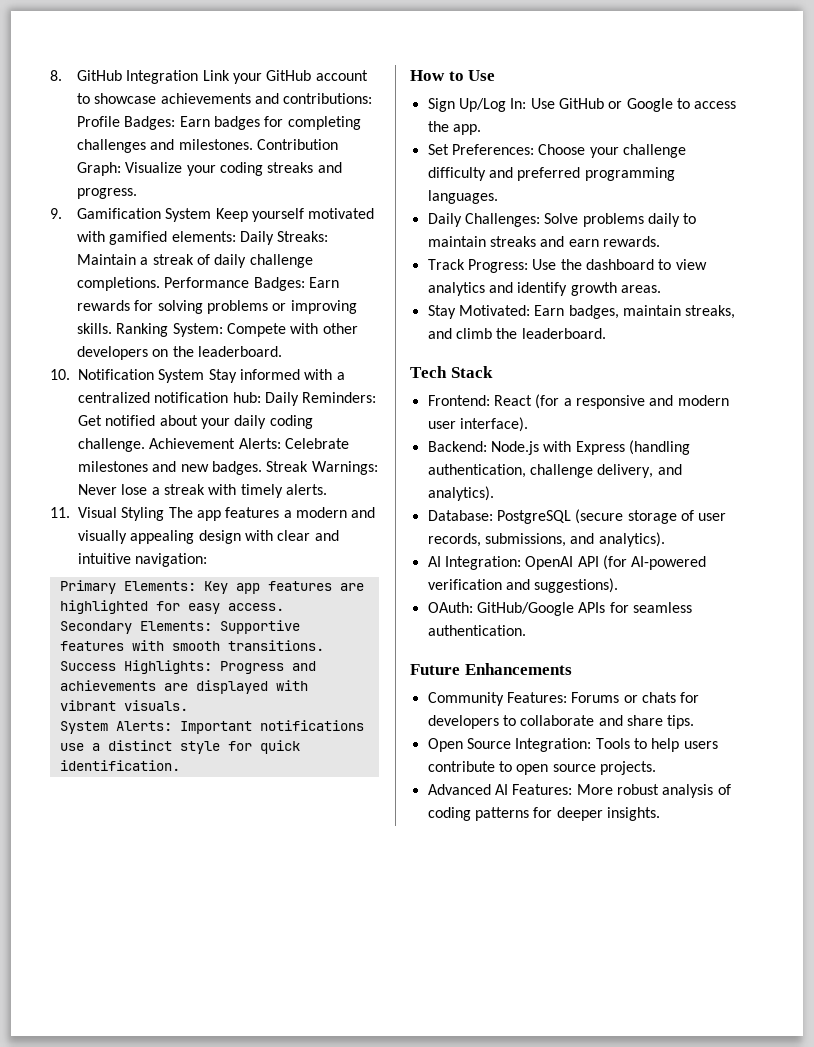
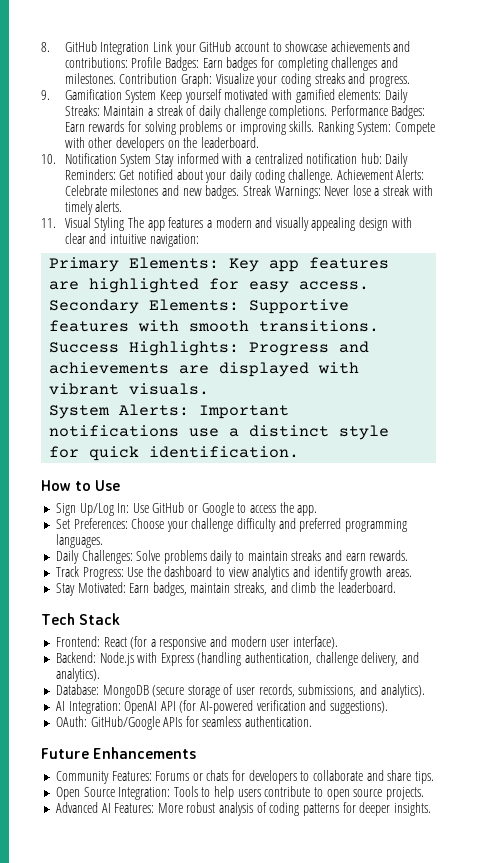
[496,510,571,524] PostgreSQL -> [102,685,149,698] MongoDB

